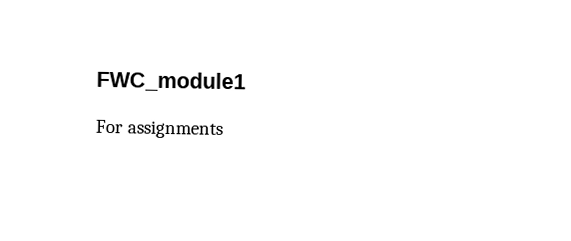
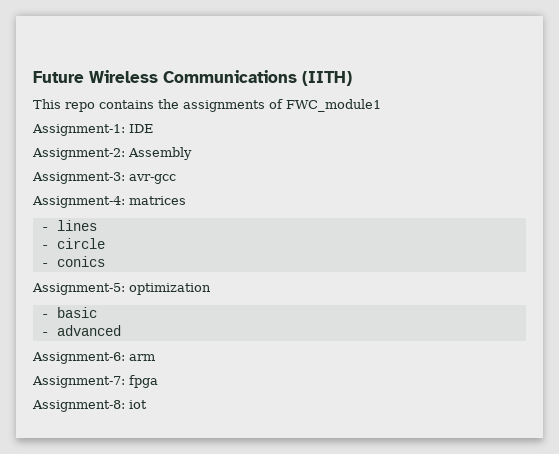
[96,70,246,93] [95,119,224,139] FWC_module1 // For assignments -> [33,70,352,86] [33,99,381,112] [32,124,153,136] [32,147,192,160] [32,172,176,184] [32,196,186,208] [40,220,97,231] [40,238,105,249] [40,256,105,267] [32,283,211,295] [40,307,97,318] [40,325,121,336] [32,352,155,364] [32,375,158,388] [32,400,147,412] Future Wireless Communications (IITH) // This repo contains the assignments of FWC_module1 // Assignment-1: IDE // Assignment-2: Assembly // Assignment-3: avr-gcc // Assignment-4: matrices // - lines // - circle // - conics // Assignment-5: optimization // - basic // - advanced // Assignment-6: arm // Assignment-7: fpga // Assignment-8: iot

